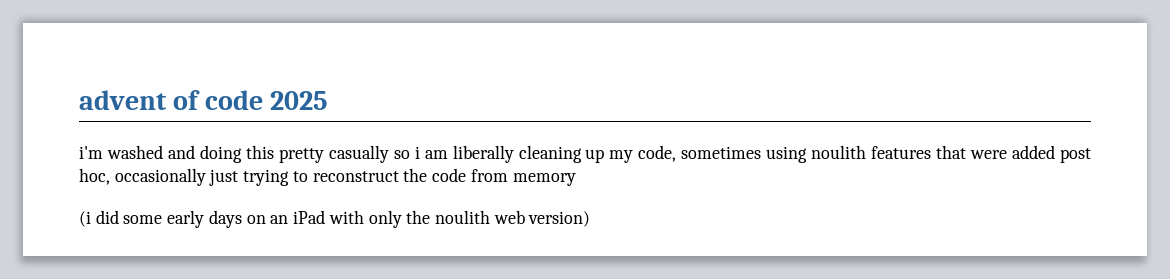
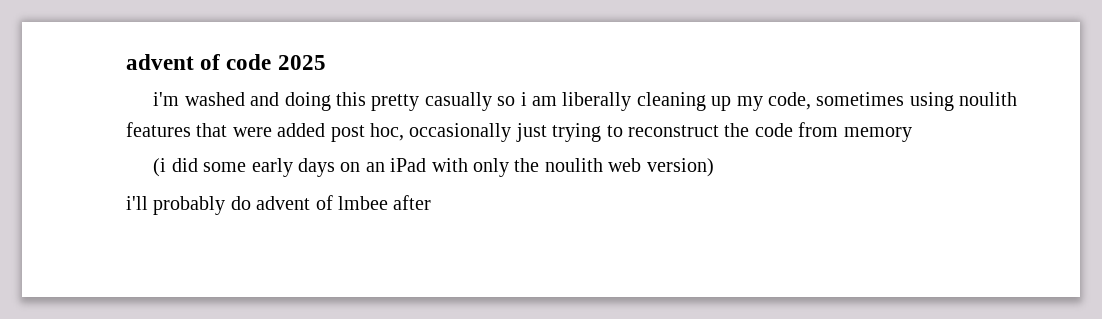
(591, 219) none -> [126,195,432,215] // i'll probably do advent of lmbee after

